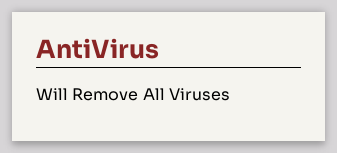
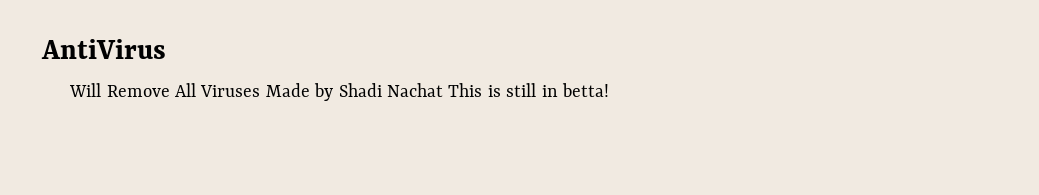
(230, 94) none -> [265,83,609,101] Made by Shadi Nachat This is still in betta!

